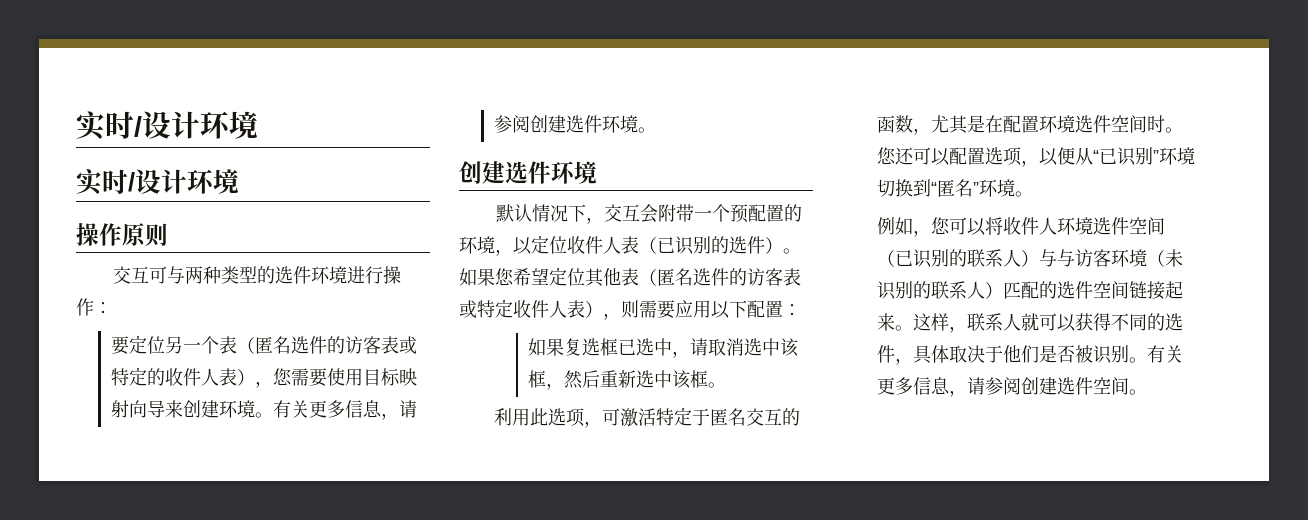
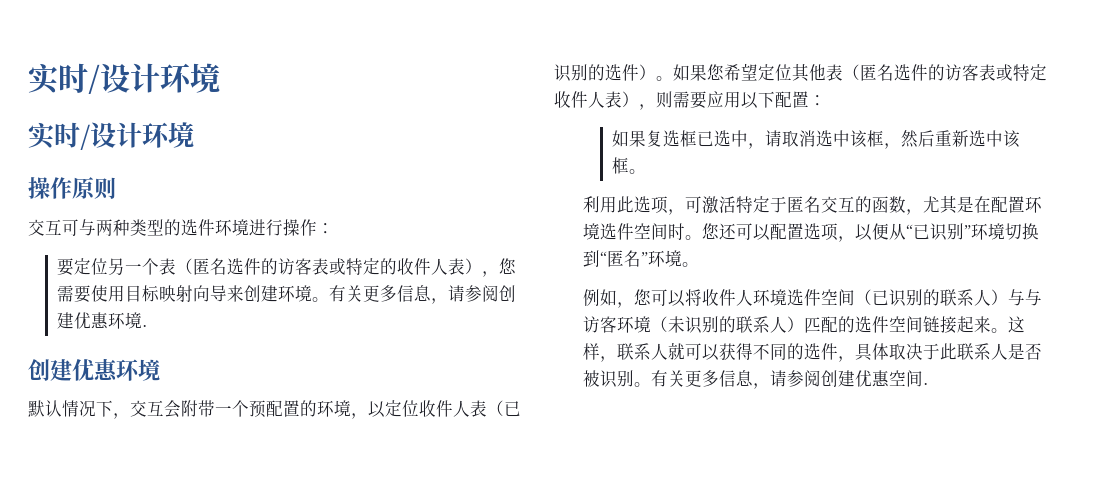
[565,115,656,133] [459,161,551,184] 选件环境。 // 创建选件 -> [73,312,147,329] [28,358,118,381] 优惠环境. // 创建优惠
[1002,345,1039,363] 他们 -> [939,343,1008,360] 此联系人
[1056,377,1147,395] 选件空间。 -> [854,370,928,387] 优惠空间.

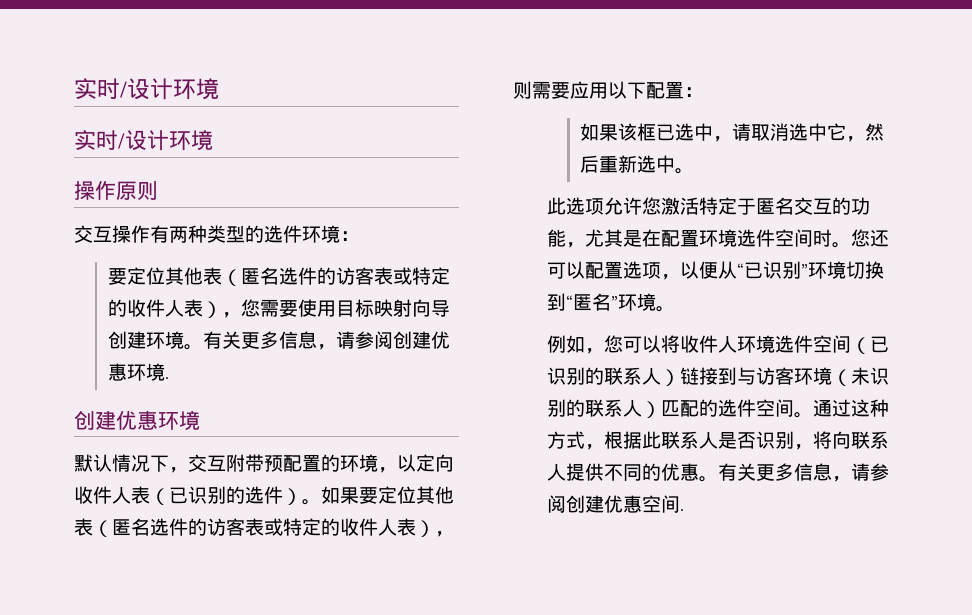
[62,219,96,236] 可与 -> [112,225,169,243] 操作有
[249,219,317,236] 进行操作 -> (340, 234) none
[107,258,159,275] 另一个 -> [164,267,203,285] 其他
[226,285,244,302] 来 -> (450, 308) none
[164,400,249,418] 会附带一个 -> [226,454,264,472] 附带
[402,400,419,417] 位 -> [435,454,454,472] 向
[707,63,1047,82] 您希望定位其他表（匿名选件的访客表或特定 -> [359,486,454,504] [74,518,340,537] 要定位其他表（匿名选件的访客表或特定的
[645,130,680,147] 复选 -> [617,123,637,141] 该
[849,130,884,148] 该框 -> [826,123,846,141] 它
[1002,130,1020,148] [611,157,646,174] [582,196,702,215] 该框。 // 利用此选项，可 -> [674,168,694,174] [546,197,661,215] 。 // 此选项允许您
[871,196,906,213] 函数 -> [850,197,870,215] [546,229,566,247] 功能
[1007,289,1025,306] 与 -> [679,367,737,385] 链接到
[922,316,1025,334] [582,343,1042,362] [582,370,634,388] 链接起来。这样，联系人就可以获得不同的选件，具体取决于此联系人是否被识别 -> [793,399,889,418] [546,431,889,450] [546,463,699,481] 。通过这种方式，根据此联系人是否识别，将向联系人提供不同的优惠

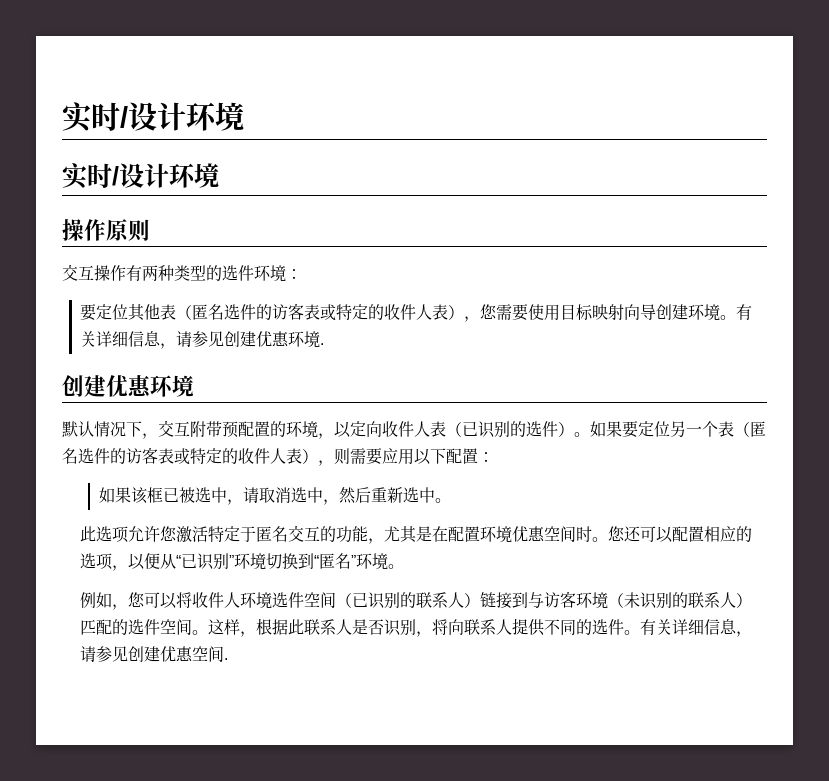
[240,331,393,350] 更多信息，请参阅 -> [96,331,225,349] 详细信息，请参见
[416,486,454,504] 其他 -> [670,421,718,437] 另一个
(675, 132) none -> [178,487,195,503] 被
[826,123,846,141] 它 -> (323, 495) none
[736,229,775,247] 选件 -> [512,526,546,542] 优惠
(623, 270) none -> [704,526,753,542] 相应的
[812,399,889,417] [546,431,585,449] 通过这种方式 -> [208,619,241,635] 这样
[660,463,889,482] [546,495,566,513] 优惠。有关更多信息，请参阅 -> [592,619,753,637] [80,646,129,662] 选件。有关详细信息，请参见

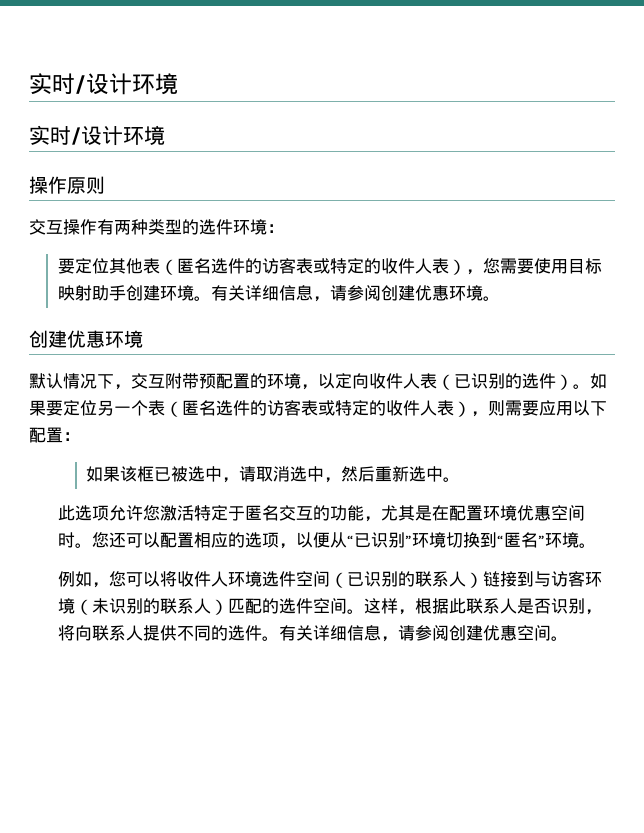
[624,304,657,320] 向导 -> [91,285,126,301] 助手
[208,331,325,348] 见创建优惠环境. -> [363,285,500,301] 阅创建优惠环境。
[112,646,129,662] 见 -> [431,625,449,641] 阅
[224,658,229,660] . -> [550,636,568,641] 。

